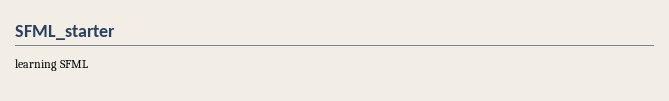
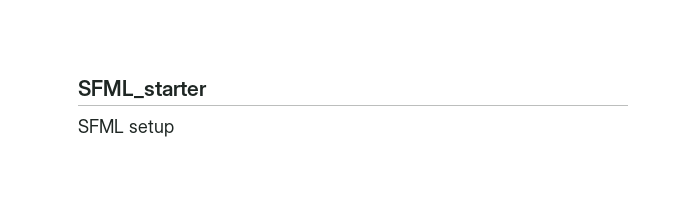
[15,59,89,71] learning SFML -> [78,119,174,137] SFML setup

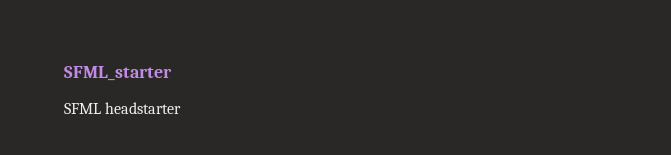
[129,120,174,137] setup -> [105,102,182,114] headstarter

